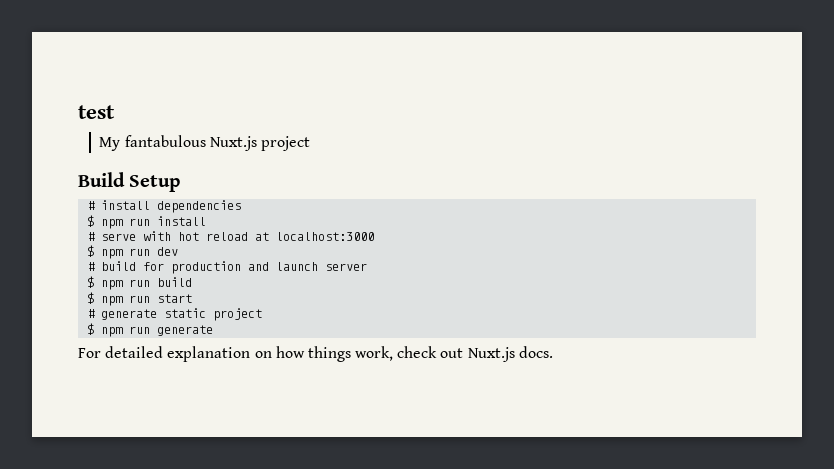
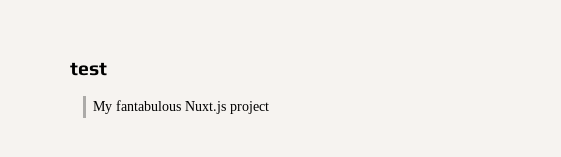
[78,172,181,192] [87,200,242,213] [87,215,207,229] [87,231,375,241] [87,245,179,259] [87,261,368,274] [87,276,193,290] [87,292,193,306] [87,308,263,321] [87,323,214,337] [78,346,553,362] // Build Setup // # install dependencies // $ npm run install // # serve with hot reload at localhost:3000 // $ npm run dev // # build for production and launch server // $ npm run build // $ npm run start // # generate static project // $ npm run generate // For detailed explanation on how things work, check out Nuxt.js docs. -> (270, 107) none

